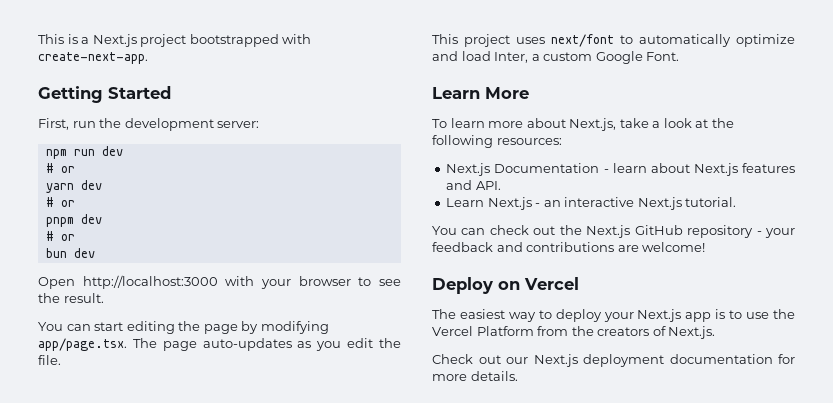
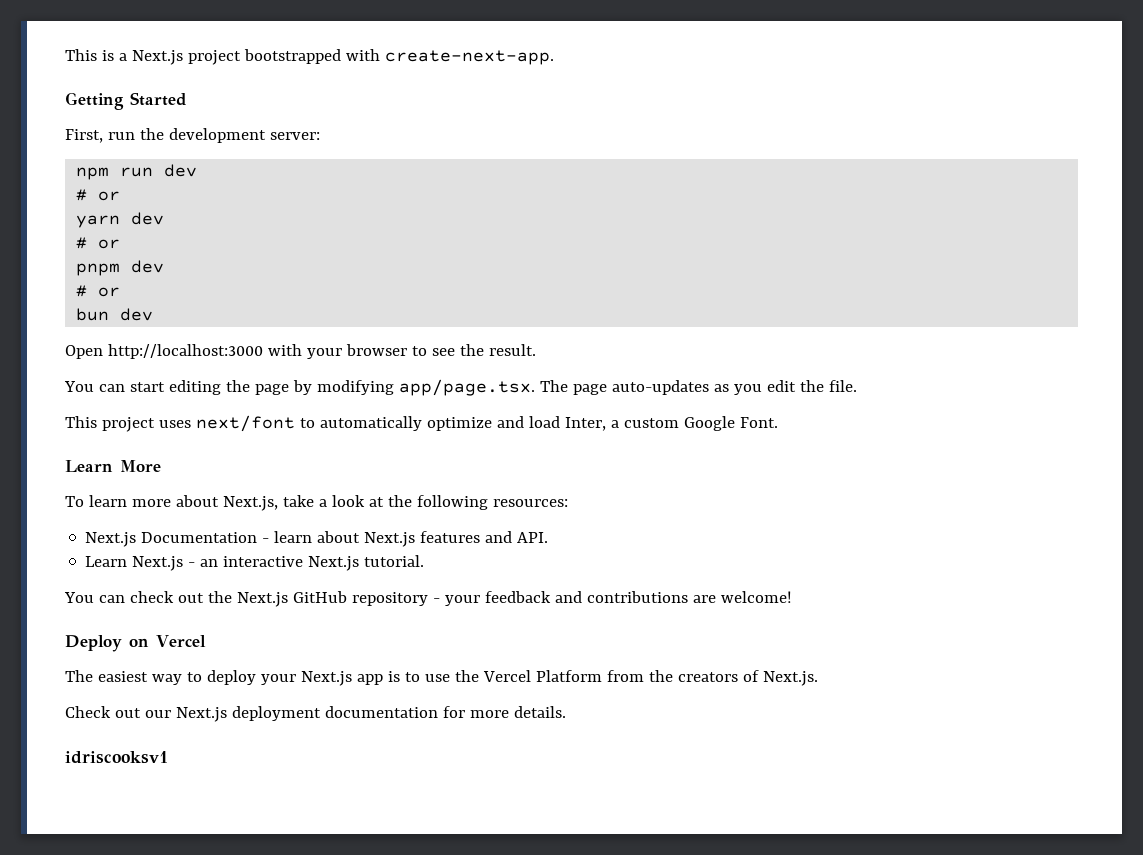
(518, 376) none -> [65,751,168,764] // idriscooksv1

